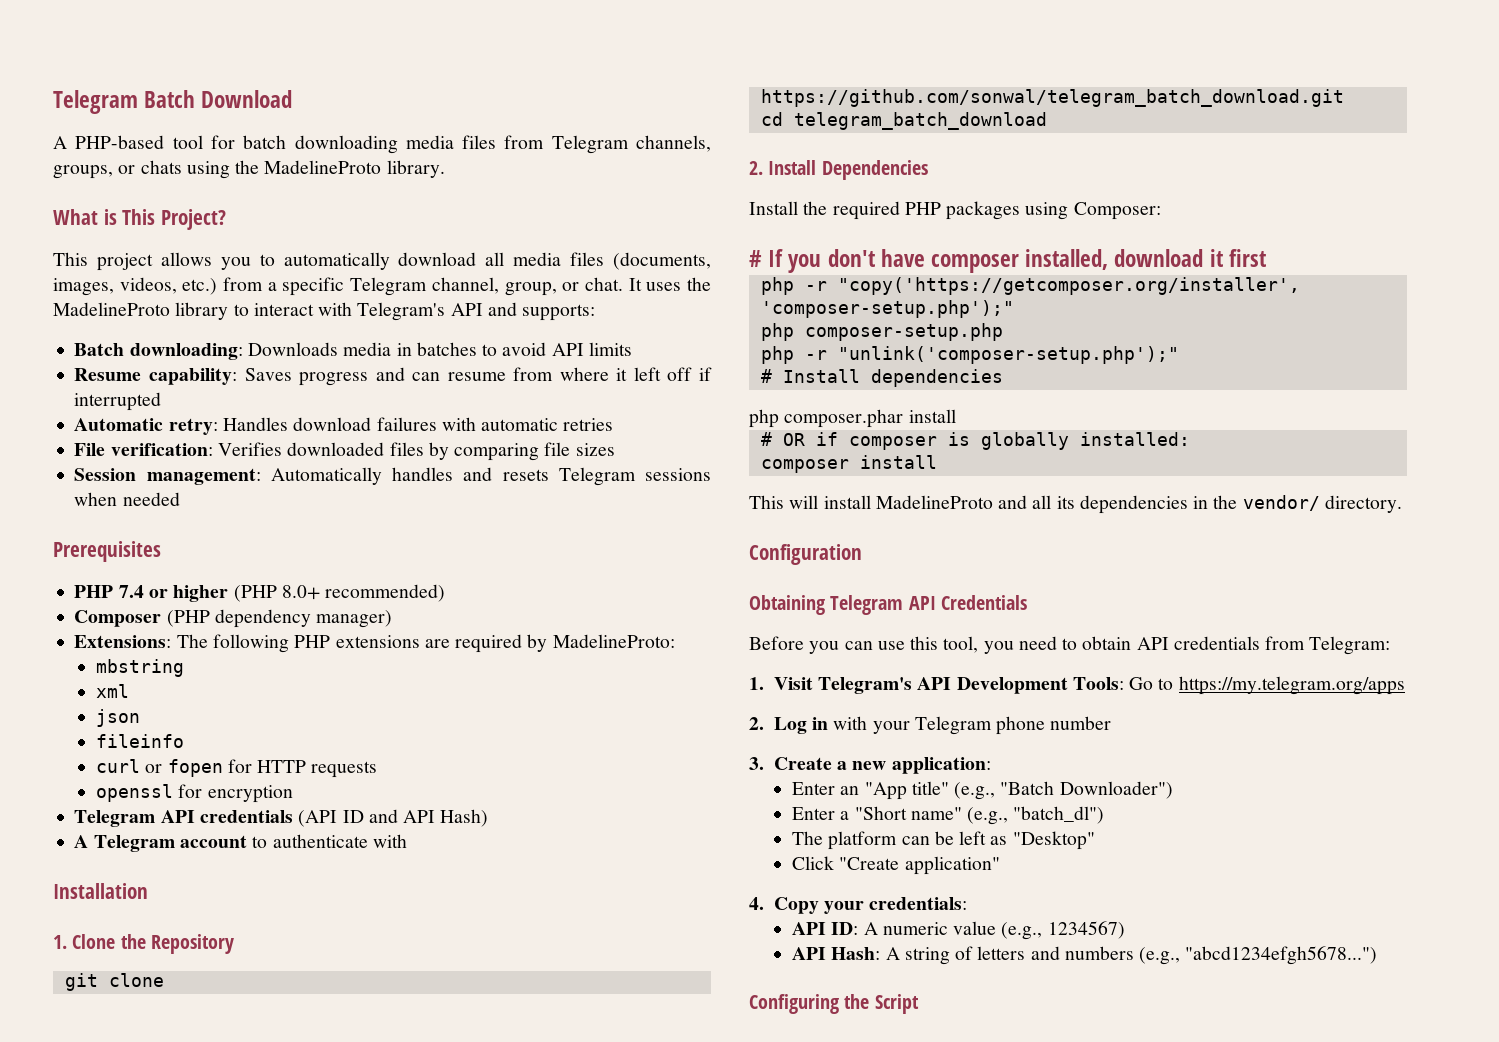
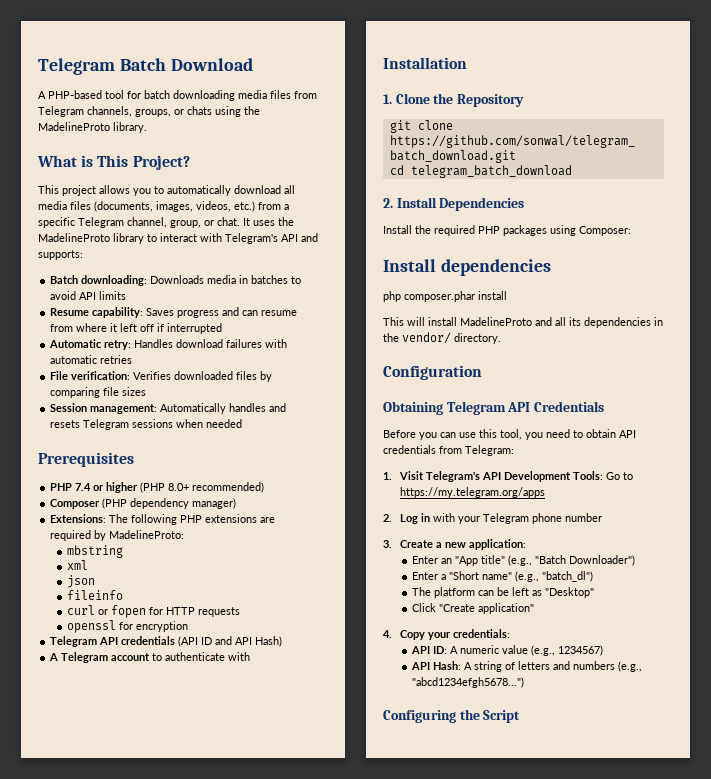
[749,249,1266,273] [760,277,1300,295] [760,300,1014,318] [760,323,1003,341] [760,346,1179,364] [760,369,772,383] # If you don't have composer installed, download it first // php -r "copy('https://getcomposer.org/installer', 'composer-setup.php');" // php composer-setup.php // php -r "unlink('composer-setup.php');" // # -> (631, 231) none
[760,432,1190,450] [760,455,937,473] // # OR if composer is globally installed: // composer install -> (507, 295) none

